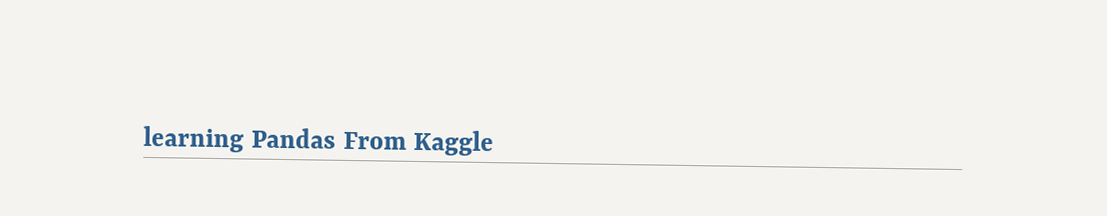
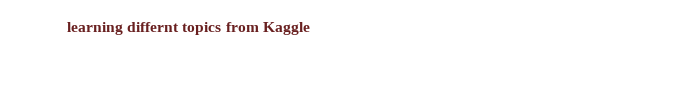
[250,127,407,150] Pandas From -> [127,22,259,35] differnt topics from

